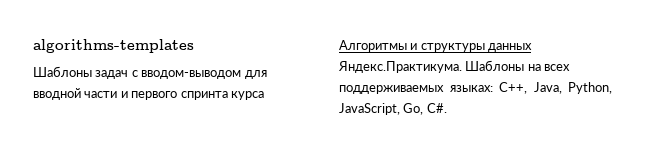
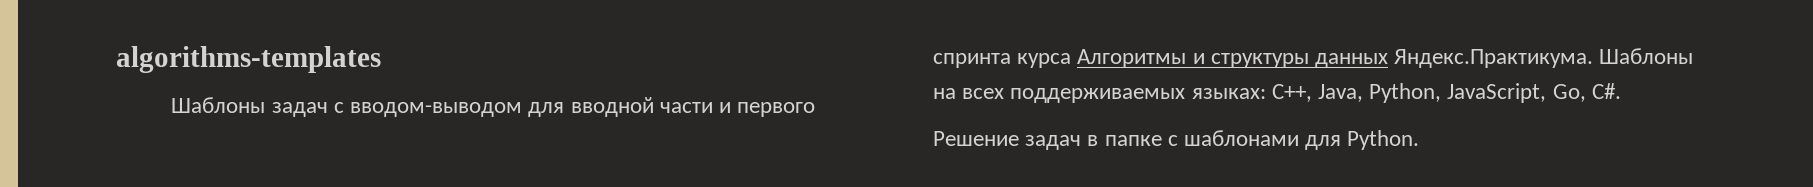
(447, 108) none -> [933,130,1420,150] // Решение задач в папке с шаблонами для Python.

